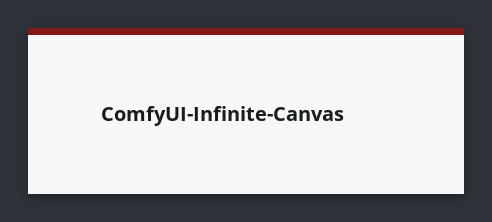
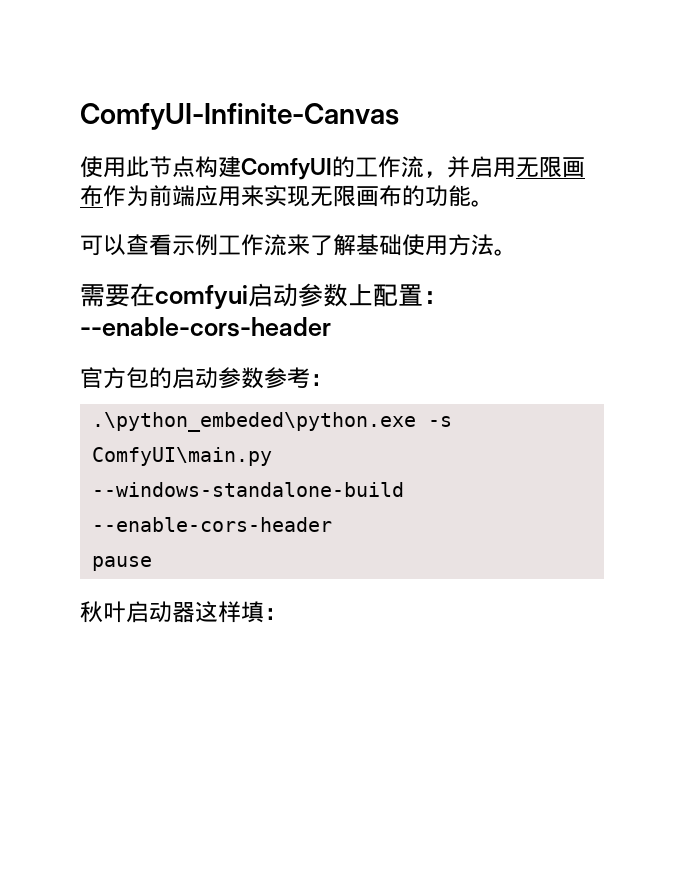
(344, 116) none -> [80,156,585,180] [80,185,494,207] [80,234,517,256] [80,283,448,309] [80,317,331,337] [80,367,333,389] [92,412,452,432] [92,447,272,466] [92,482,404,497] [92,517,332,532] [92,556,152,571] [80,601,287,623] // 使用此节点构建ComfyUI的工作流，并启用无限画布作为前端应用来实现无限画布的功能。 // 可以查看示例工作流来了解基础使用方法。 // 需要在comfyui启动参数上配置：--enable-cors-header // 官方包的启动参数参考： // .\python_embeded\python.exe -s ComfyUI\main.py --windows-standalone-build --enable-cors-header // pause // 秋叶启动器这样填：

